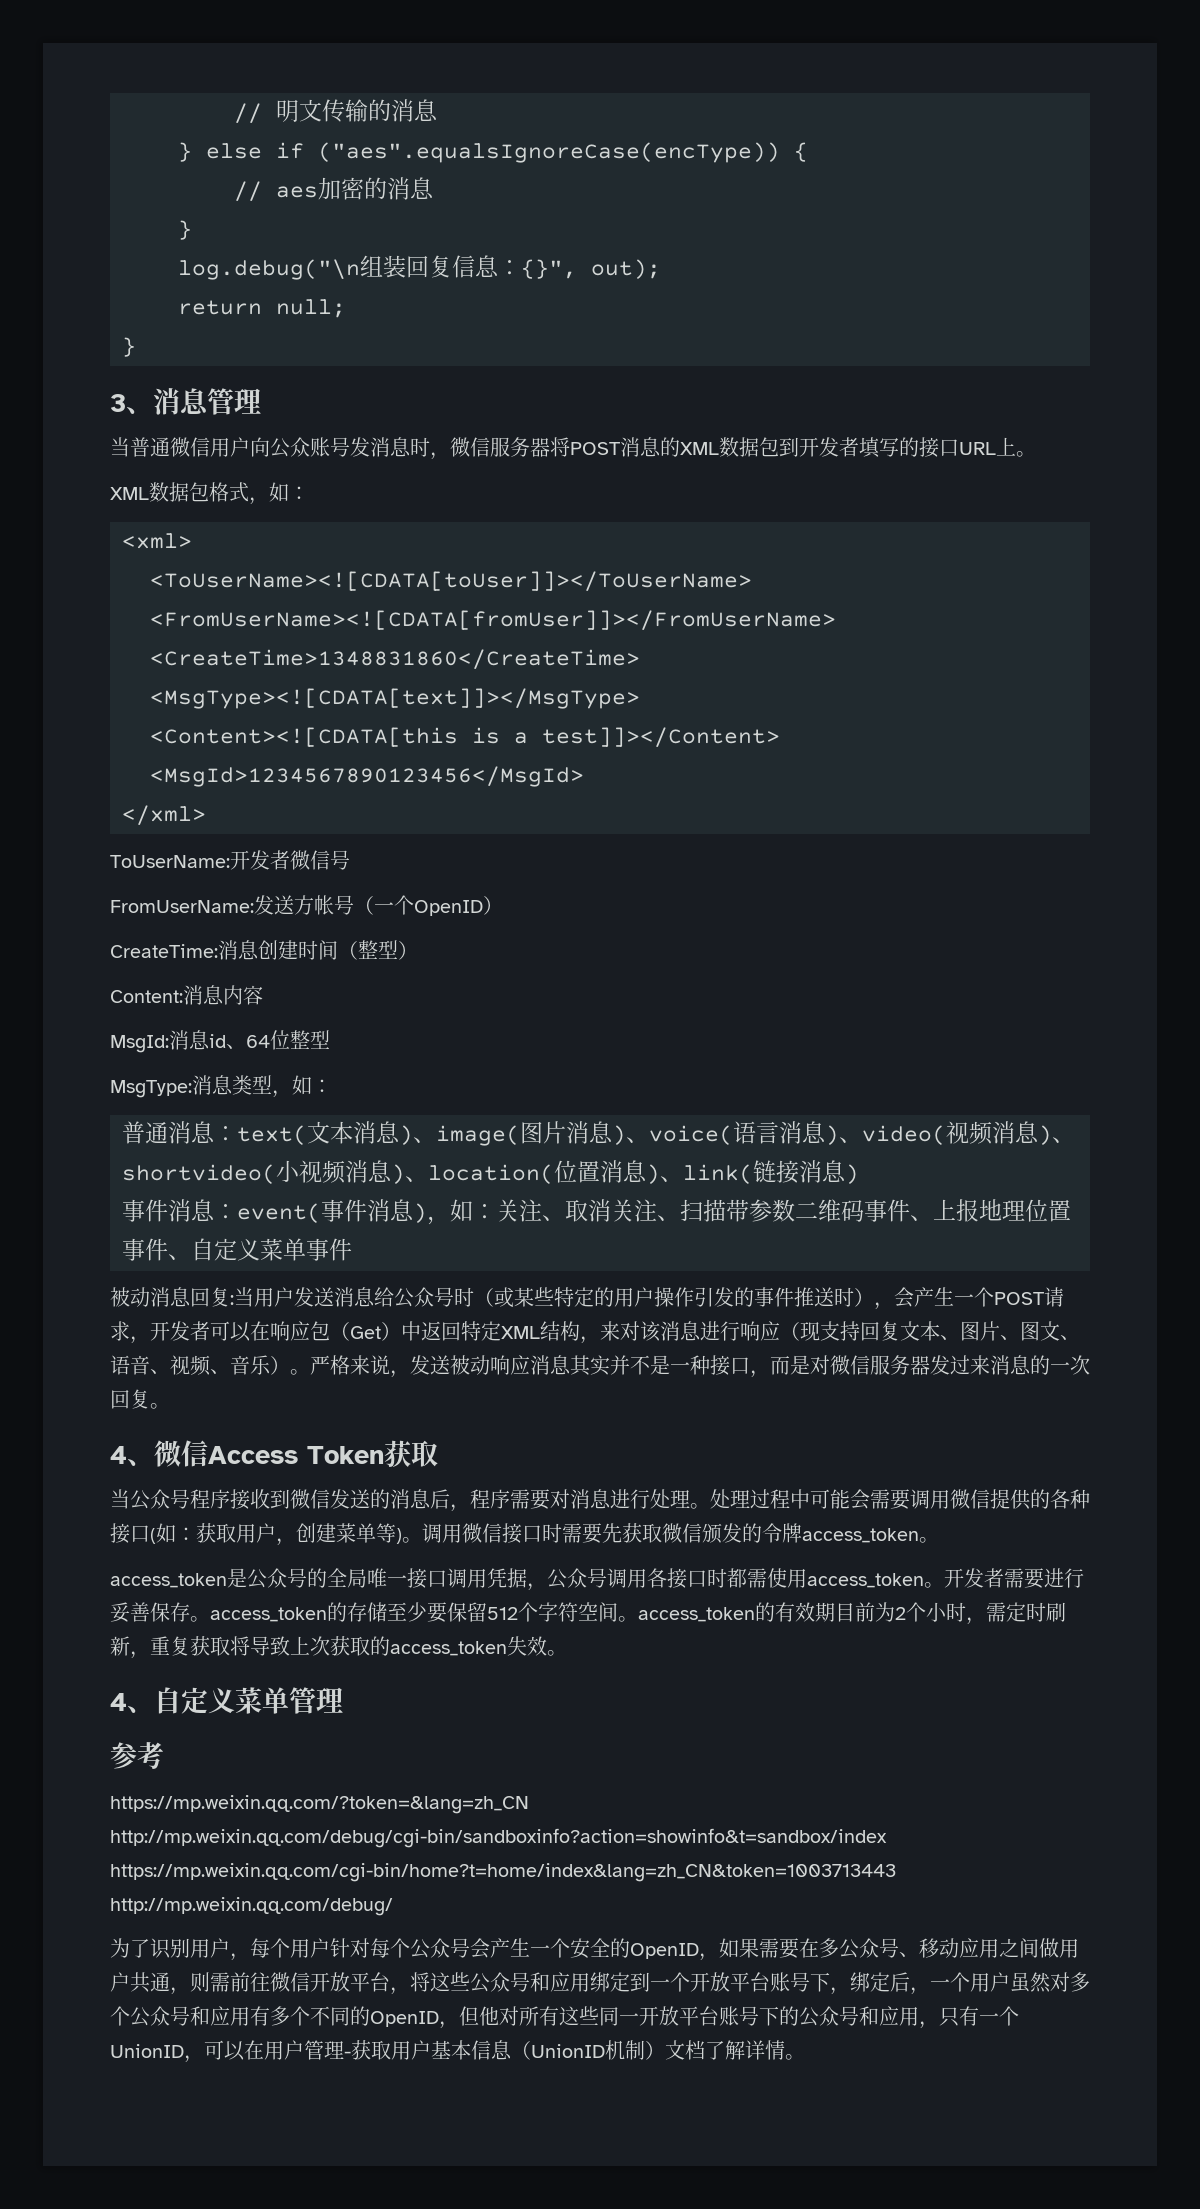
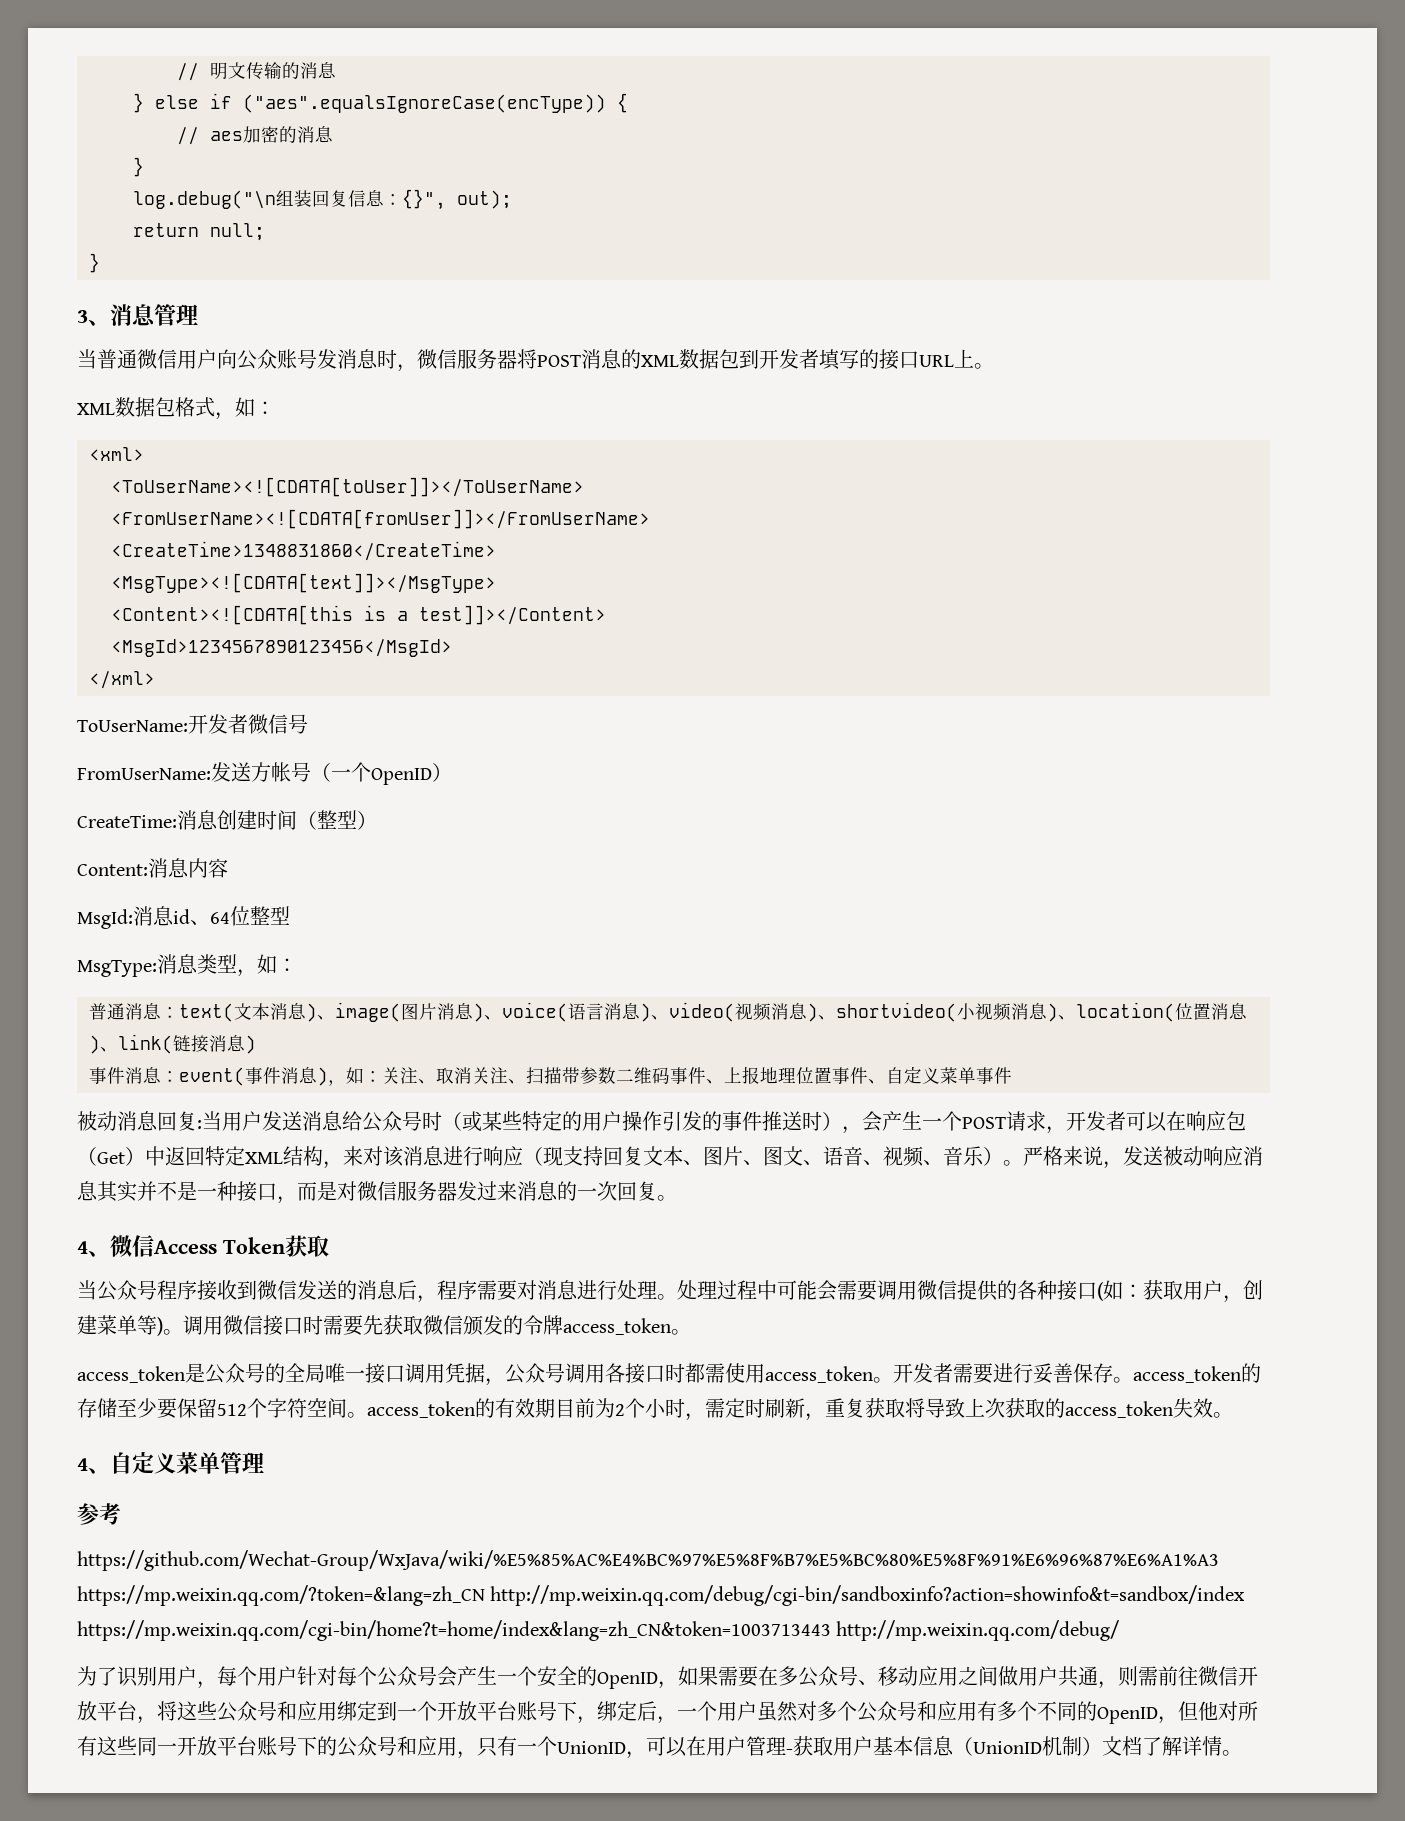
(164, 1755) none -> [77,1550,1219,1571] https://github.com/Wechat-Group/WxJava/wiki/%E5%85%AC%E4%BC%97%E5%8F%B7%E5%BC%80%E5%8F%91%E6%96%87%E6%A1%A3

